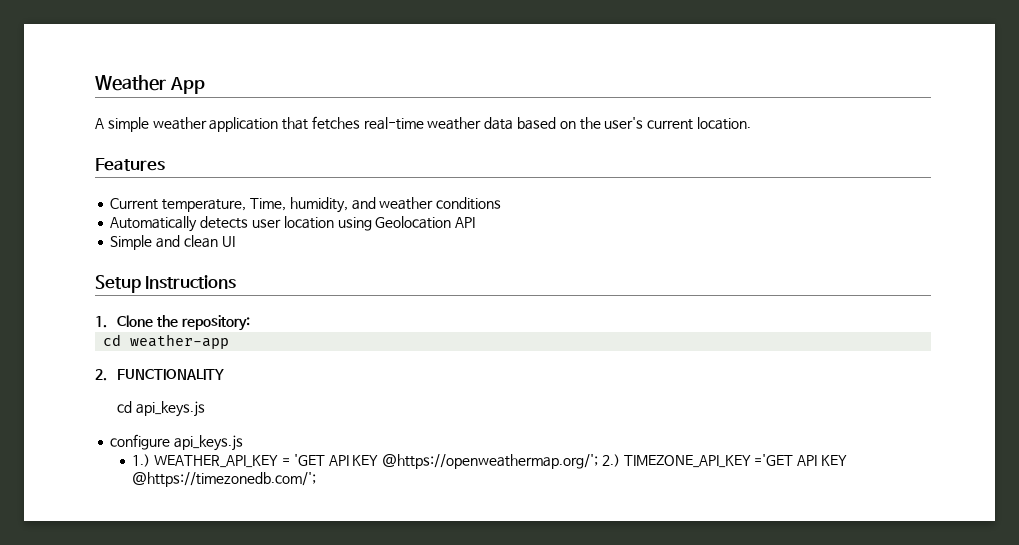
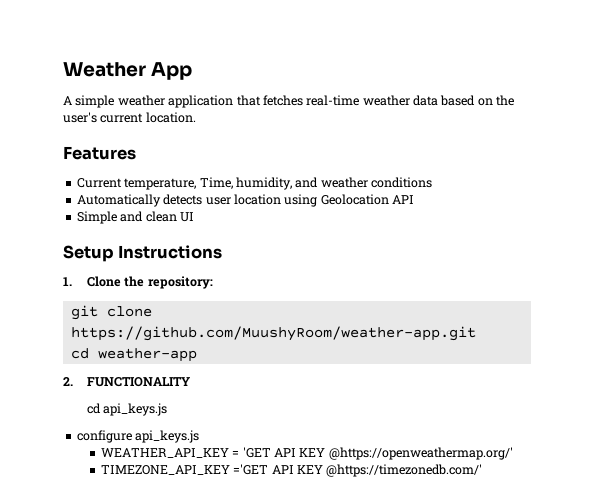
(250, 323) none -> [70,305,152,320] [70,326,476,341] // git clone https://github.com/MuushyRoom/weather-app.git
[132,454,151,467] 1.) -> (200, 436) none
[382,454,620,469] @https://openweathermap.org/'; 2.) -> [328,447,513,460] @https://openweathermap.org/' //
[132,472,317,487] @https://timezonedb.com/'; -> [326,464,483,477] @https://timezonedb.com/'

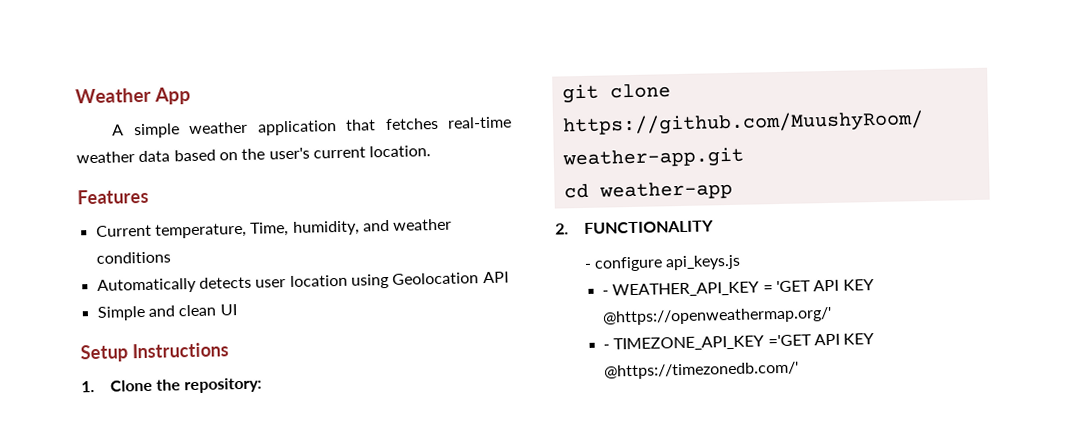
[87,403,168,416] cd api_keys.js // -> [583,263,592,269] -
(200, 436) none -> [602,290,610,296] -
(513, 453) none -> [603,344,611,350] -

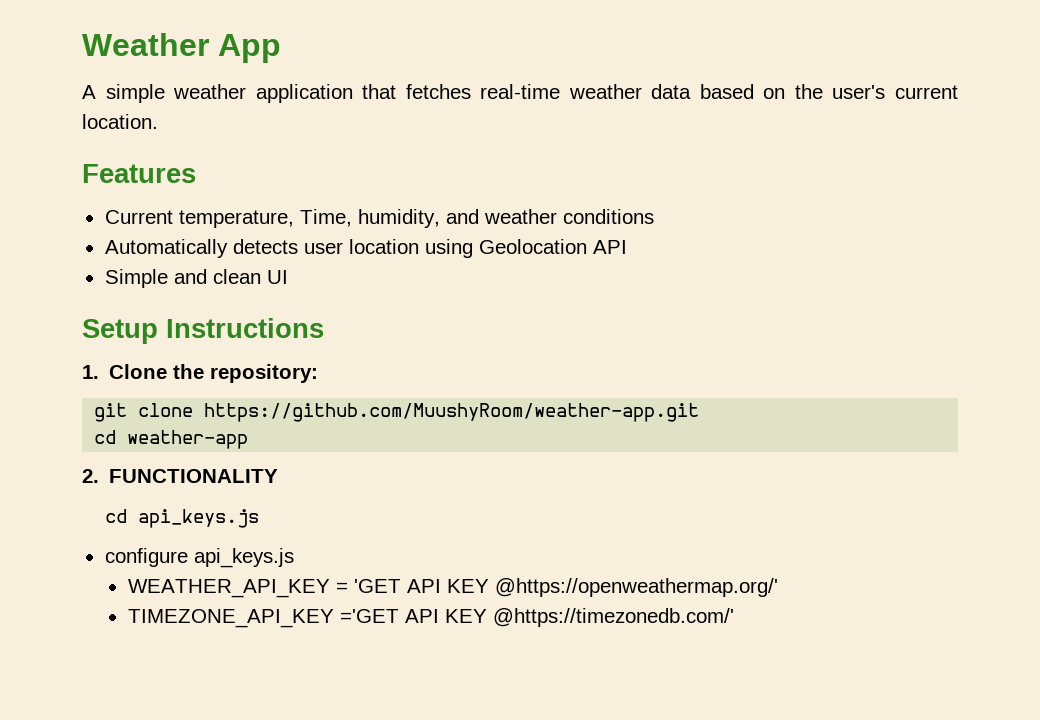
[583,263,592,269] - -> [105,509,260,528] cd api_keys.js //
[602,290,610,296] - -> (294, 558) none
[603,344,611,350] - -> (778, 587) none

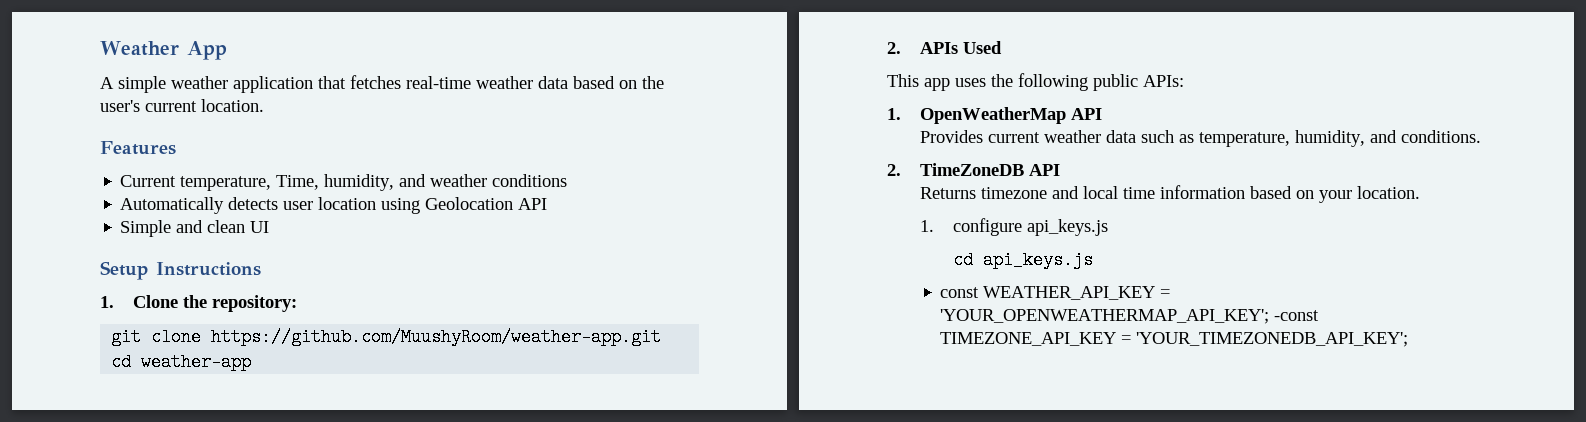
[109,469,279,483] [105,509,260,528] [104,548,294,568] [127,578,778,598] [127,608,734,628] FUNCTIONALITY // cd api_keys.js // configure api_keys.js // WEATHER_API_KEY = 'GET API KEY @https://openweathermap.org/' // TIMEZONE_API_KEY ='GET API KEY @https://timezonedb.com/' -> [919,41,1002,54] [887,73,1184,91] [887,107,1102,124] [919,130,1481,147] [887,163,1060,176] [919,185,1420,203] [919,218,1108,236] [952,251,1093,269] [940,286,1171,300] [940,309,1320,324] [940,332,1409,347] APIs Used // This app uses the following public APIs: // 1. OpenWeatherMap API // Provides current weather data such as temperature, humidity, and conditions. // 2. TimeZoneDB API // Returns timezone and local time information based on your location. // 1. configure api_keys.js // cd api_keys.js // const WEATHER_API_KEY = 'YOUR_OPENWEATHERMAP_API_KEY'; -const TIMEZONE_API_KEY = 'YOUR_TIMEZONEDB_API_KEY';

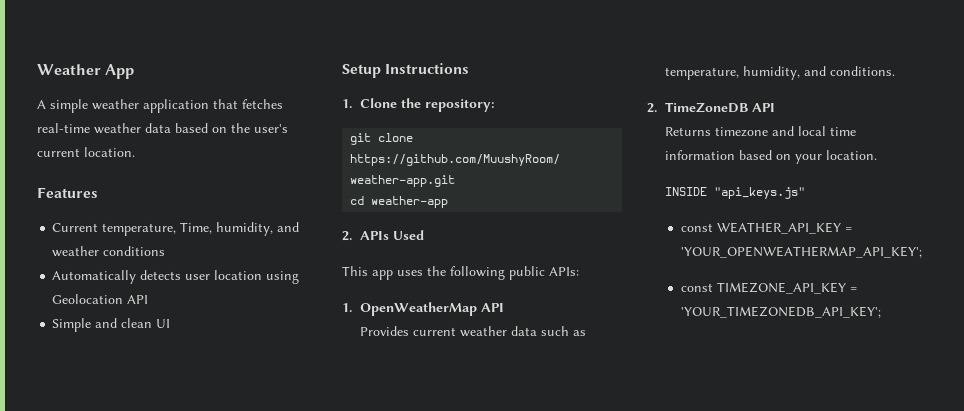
[919,218,1108,236] [952,251,1093,269] 1. configure api_keys.js // cd api_keys.js -> [665,187,806,199] INSIDE "api_keys.js"
[1274,310,1320,321] -const -> [680,283,713,292] // const

